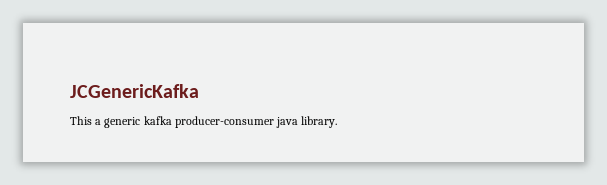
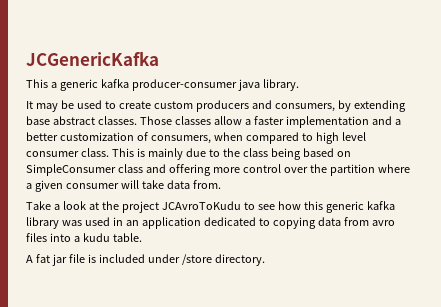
(338, 122) none -> [26,100,406,112] [26,116,401,128] [26,132,366,144] [26,148,351,160] [26,164,410,176] [26,180,221,192] [26,201,395,213] [26,217,395,229] [26,233,142,242] [26,254,265,266] // It may be used to create custom producers and consumers, by extending base abstract classes. Those classes allow a faster implementation and a better customization of consumers, when compared to high level consumer class. This is mainly due to the class being based on SimpleConsumer class and offering more control over the partition where a given consumer will take data from. // Take a look at the project JCAvroToKudu to see how this generic kafka library was used in an application dedicated to copying data from avro files into a kudu table. // A fat jar file is included under /store directory.

